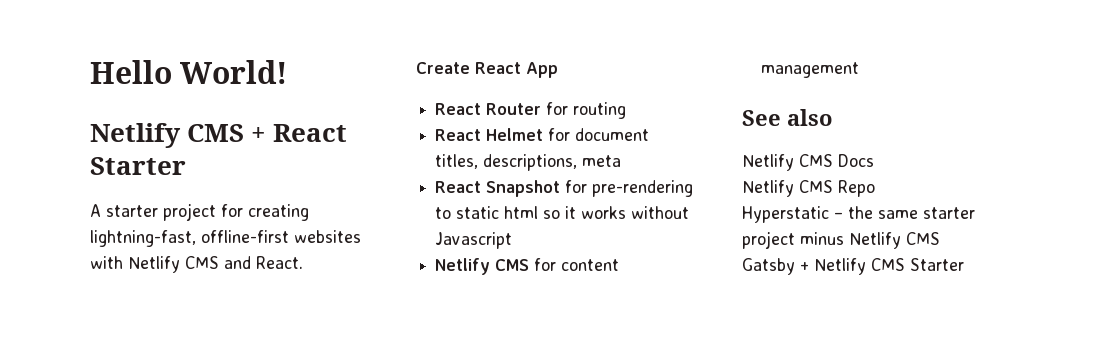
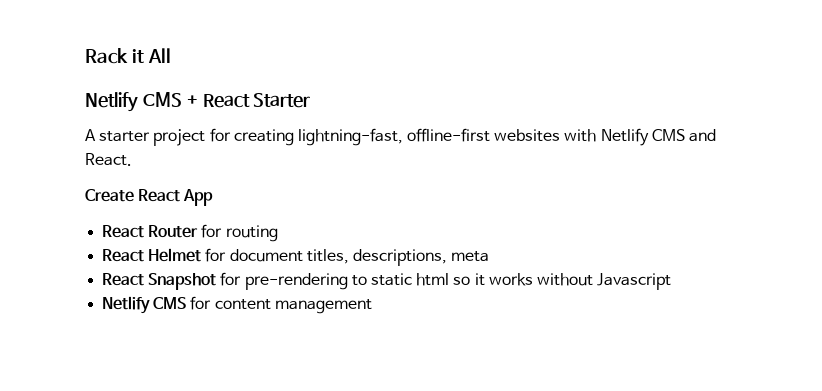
[90,60,288,84] Hello World! -> [85,48,172,64] Rack it All
[742,109,832,126] [742,154,874,171] [742,180,875,197] [742,206,975,223] [742,231,940,249] [742,258,964,275] // See also // Netlify CMS Docs // Netlify CMS Repo // Hyperstatic – the same starter project minus Netlify CMS // Gatsby + Netlify CMS Starter -> (372, 306) none

